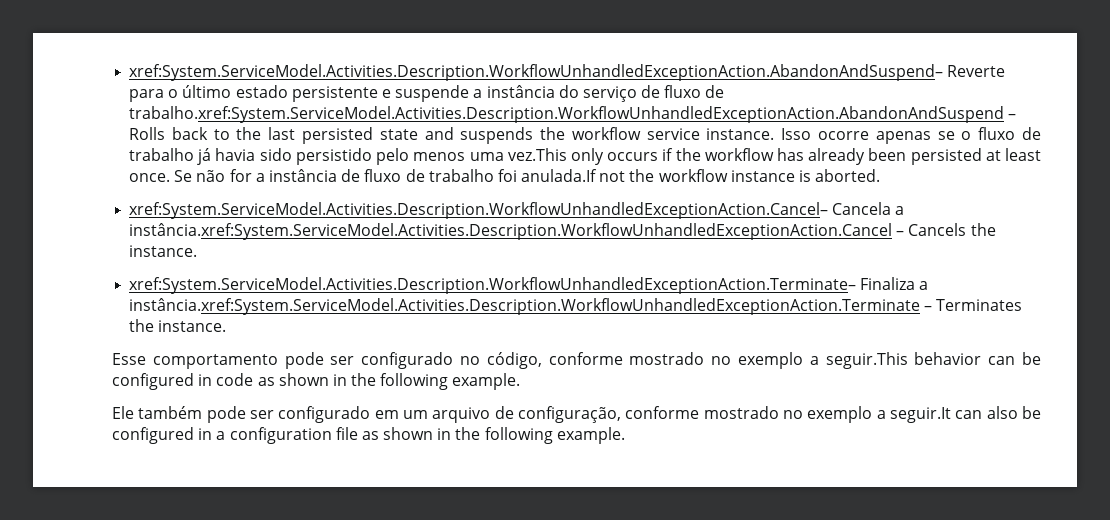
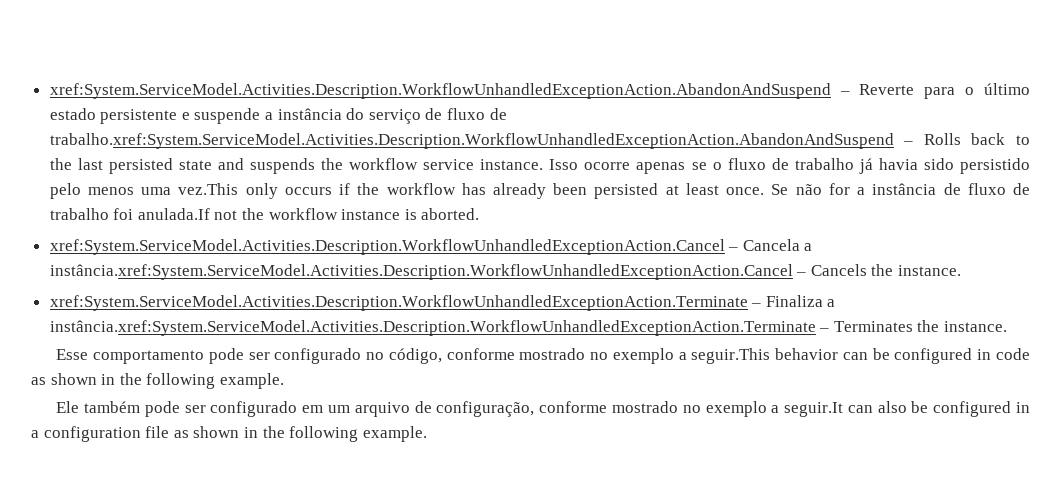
[129,64,944,81] xref:System.ServiceModel.Activities.Description.WorkflowUnhandledExceptionAction.AbandonAndSuspend– -> [49,83,850,99] xref:System.ServiceModel.Activities.Description.WorkflowUnhandledExceptionAction.AbandonAndSuspend –
[129,202,829,219] xref:System.ServiceModel.Activities.Description.WorkflowUnhandledExceptionAction.Cancel– -> [49,239,739,255] xref:System.ServiceModel.Activities.Description.WorkflowUnhandledExceptionAction.Cancel –
[129,277,857,294] xref:System.ServiceModel.Activities.Description.WorkflowUnhandledExceptionAction.Terminate– -> [49,295,762,311] xref:System.ServiceModel.Activities.Description.WorkflowUnhandledExceptionAction.Terminate –

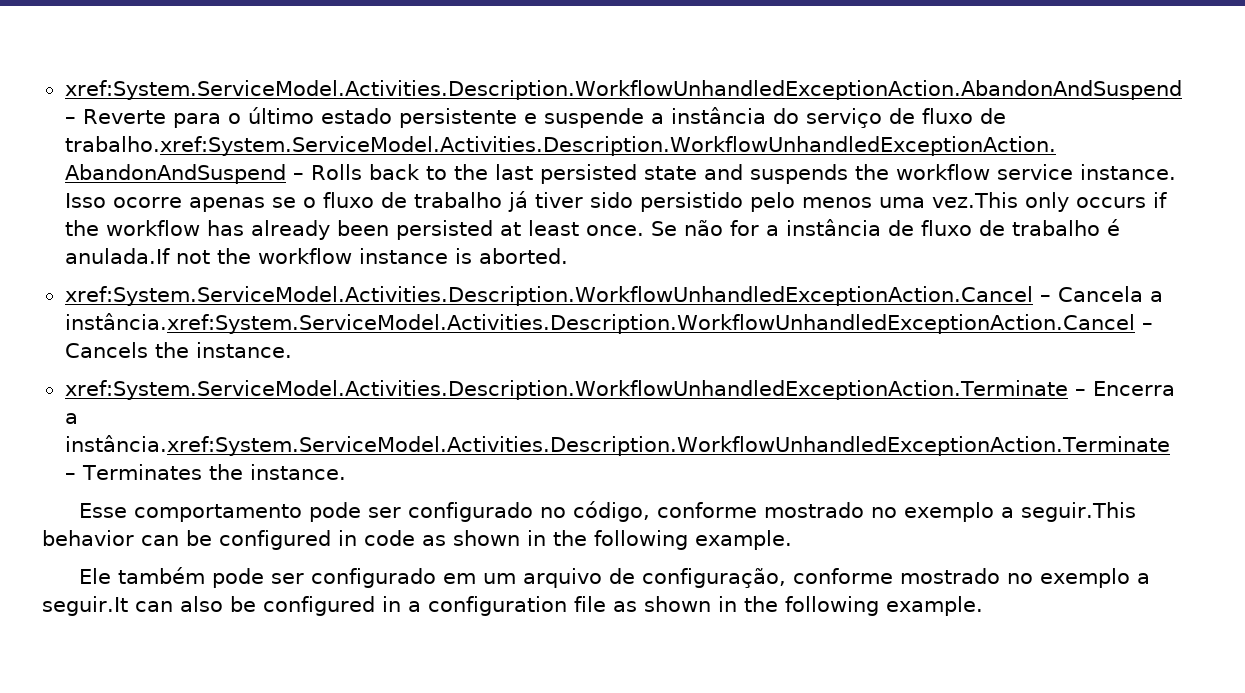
[878,158,918,170] havia -> [534,192,583,208] tiver
[113,208,134,220] foi -> [1106,219,1120,236] é
[765,295,823,307] Finaliza -> [1093,381,1176,396] Encerra

